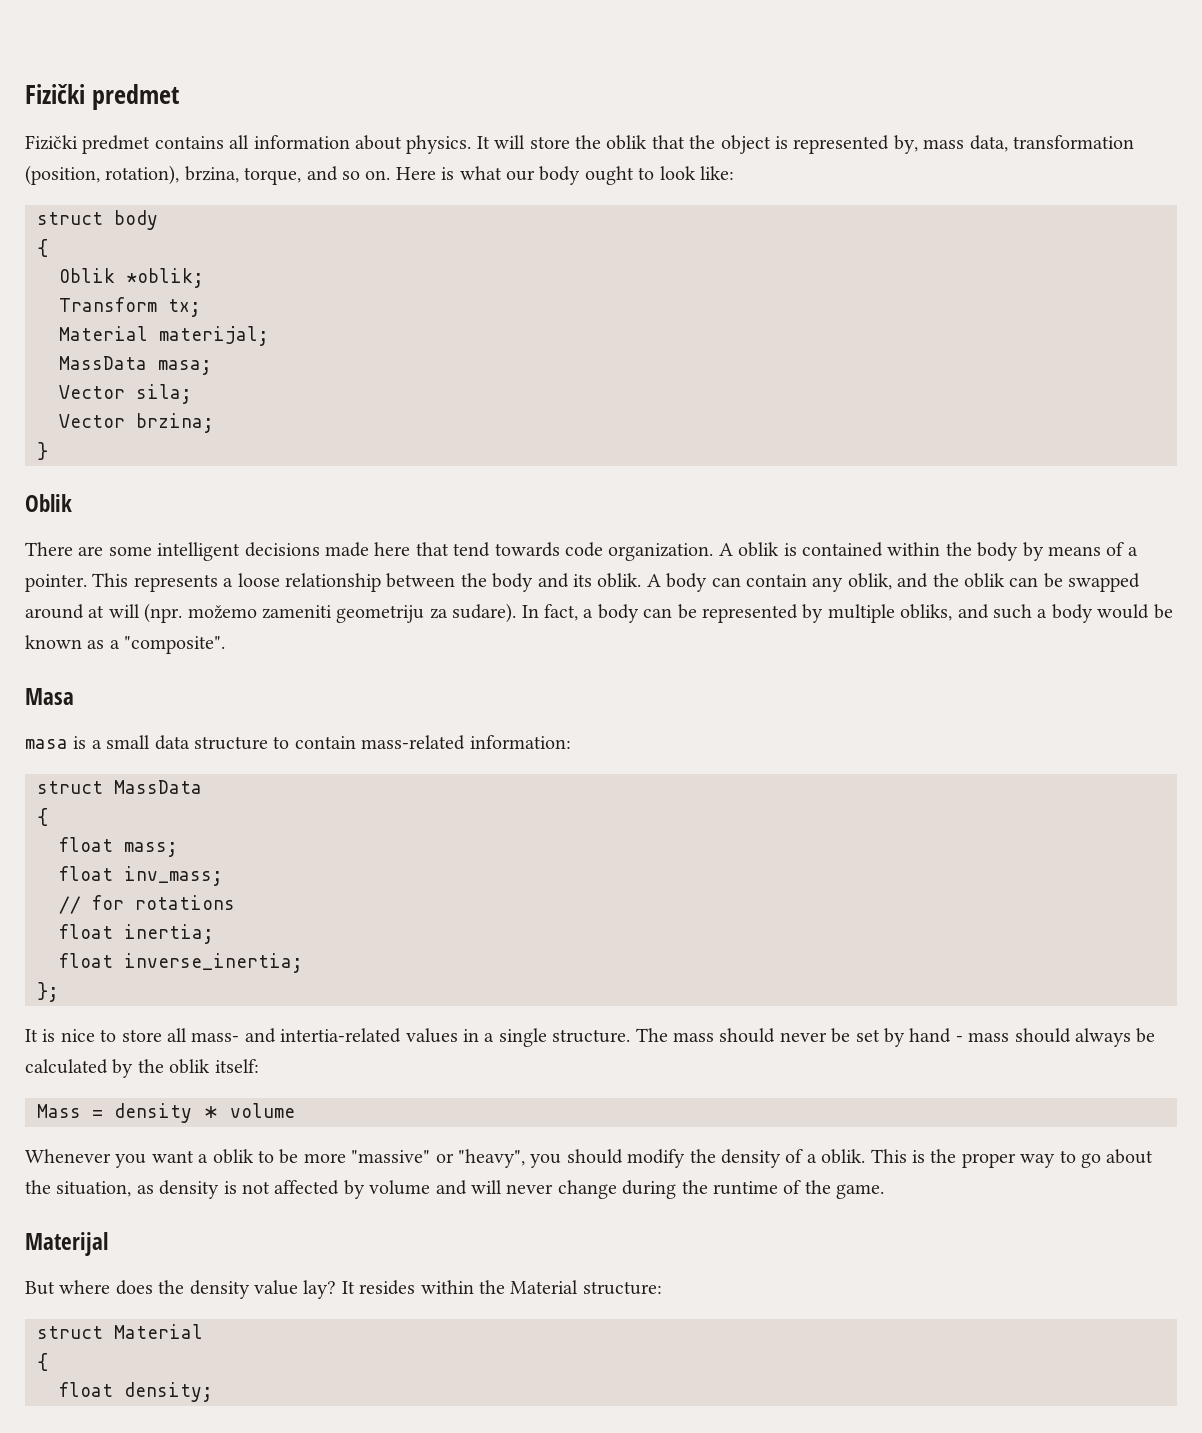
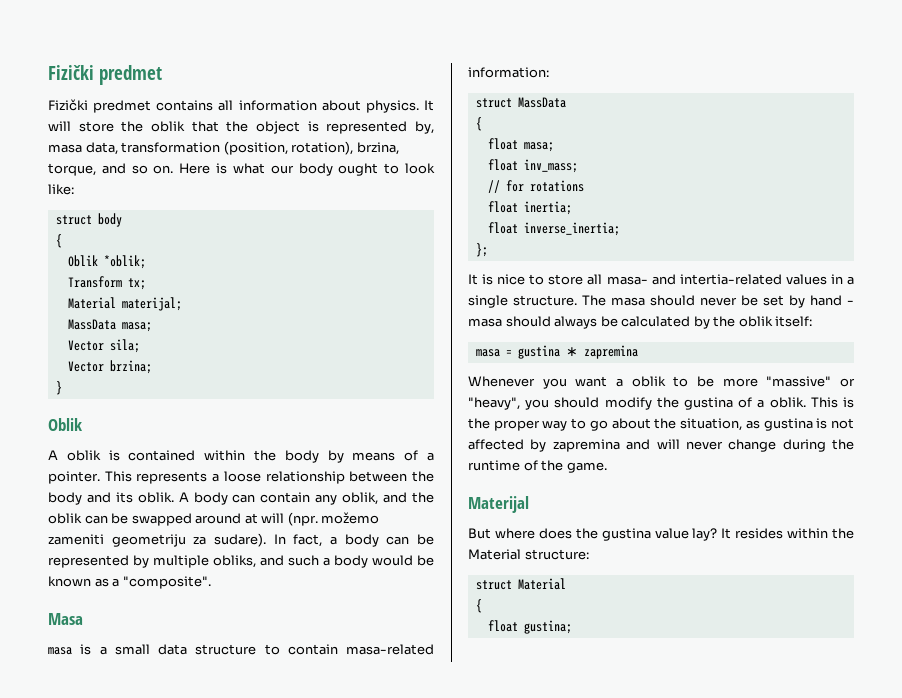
[923,139,965,149] mass -> [48,144,82,153] masa
[25,542,714,561] There are some intelligent decisions made here that tend towards code organization. -> (82, 424) none
[361,735,466,750] mass-related -> [346,644,434,655] masa-related
[124,842,178,857] mass; -> [523,142,554,152] masa;
[191,1032,240,1042] mass- -> [606,276,648,285] masa-
[672,1032,714,1042] mass -> [611,297,645,306] masa
[968,1032,1010,1042] mass -> [468,318,502,327] masa
[37,1103,295,1123] Mass = density ∗ volume -> [475,345,638,359] masa = gustina ∗ zapremina
[720,1149,781,1168] density -> [684,397,733,410] gustina
[159,1180,220,1199] density -> [763,418,813,431] gustina
[369,1180,431,1195] volume -> [552,439,620,452] zapremina
[189,1280,250,1299] density -> [601,528,651,541] gustina
[124,1382,213,1402] density; -> [523,620,572,634] gustina;

